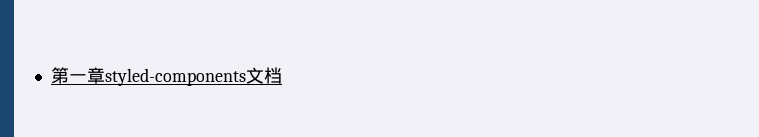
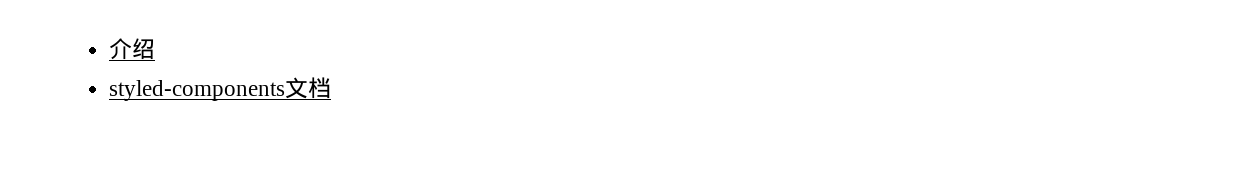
[50,67,105,84] 第一章 -> [109,38,156,60] 介绍 //

